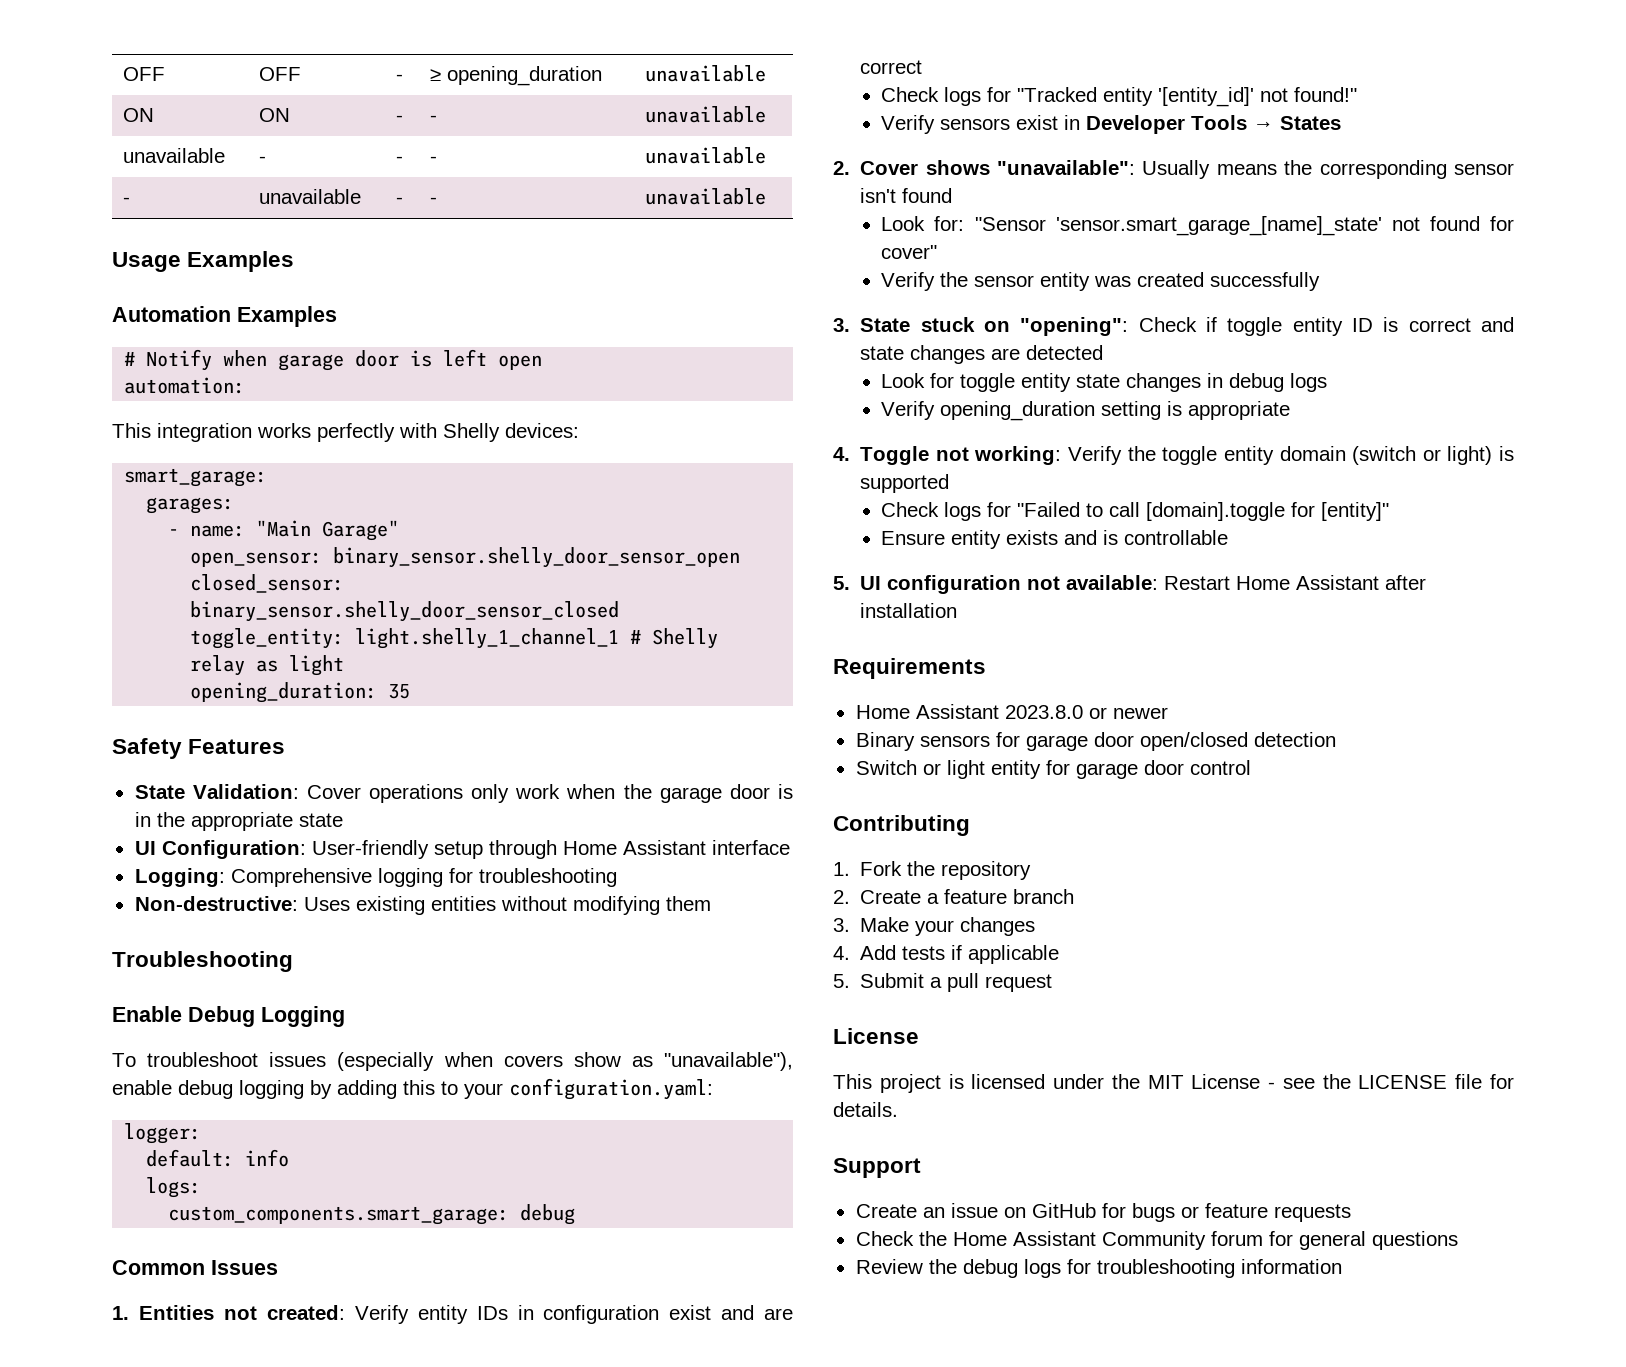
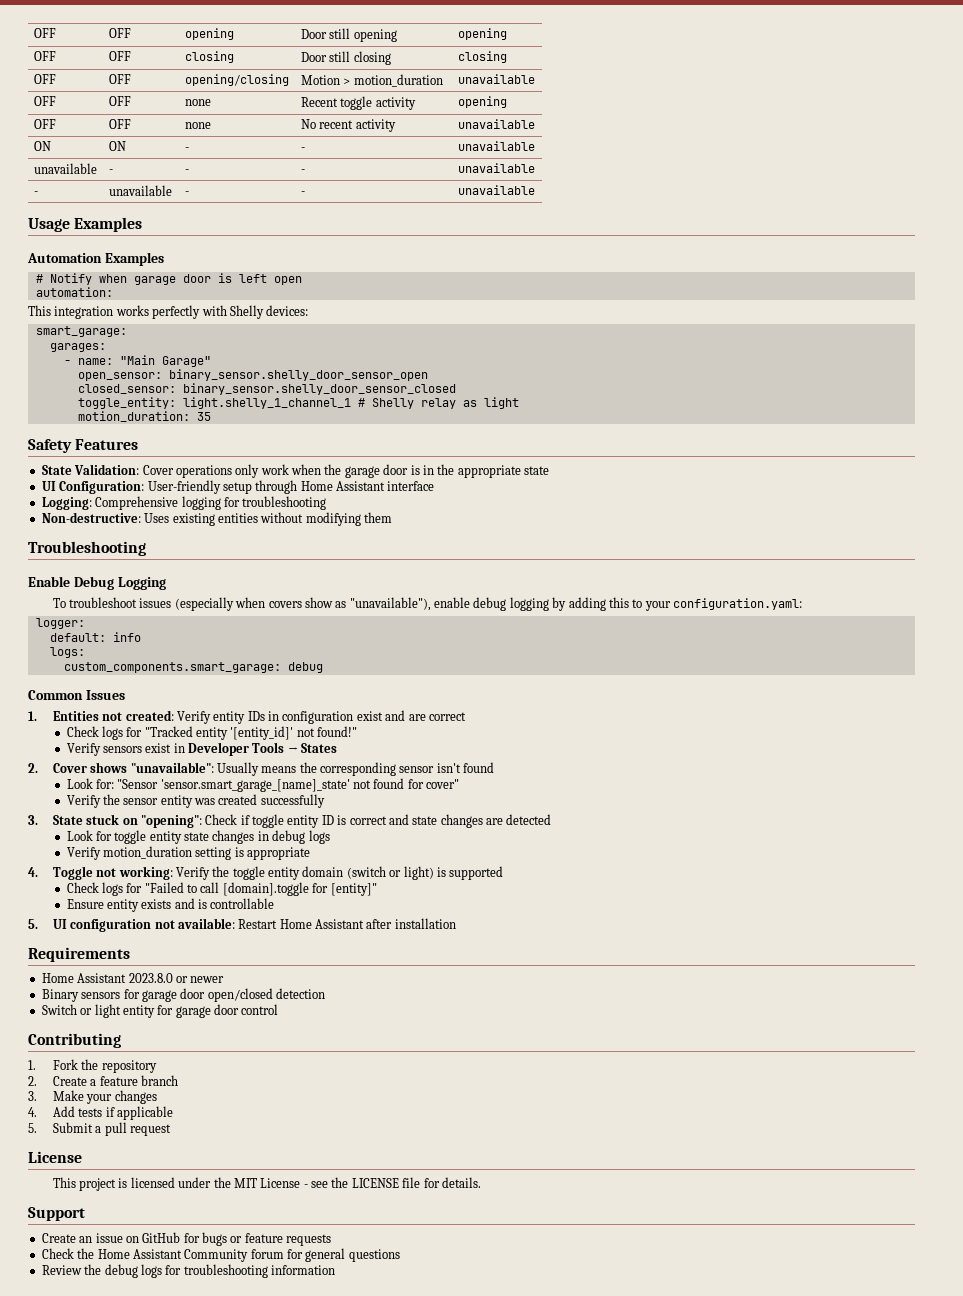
[122,67,165,81] [258,67,301,81] [395,74,403,81] [429,66,602,86] OFF | OFF | - | ≥ opening_duration -> [33,28,56,38] [108,28,131,38] [184,28,234,40] [300,28,397,42] [457,28,507,40] [33,51,56,61] [108,51,131,61] [184,51,234,63] [300,51,391,65] [457,51,507,63] [33,74,56,84] [108,74,131,84] [184,74,289,86] [300,74,443,87] [457,74,535,84] [33,96,56,106] [108,96,131,106] [184,99,211,106] [300,96,416,110] [457,96,507,108] [33,119,56,129] [108,119,131,129] [184,122,211,129] [300,119,396,132] OFF | OFF | opening | Door still opening | opening // OFF | OFF | closing | Door still closing | closing // OFF | OFF | opening/closing | Motion > motion_duration | unavailable // OFF | OFF | none | Recent toggle activity | opening // OFF | OFF | none | No recent activity
[190,682,378,703] opening_duration: -> [77,411,190,422] motion_duration:
[940,401,1096,421] opening_duration -> [102,846,192,859] motion_duration

